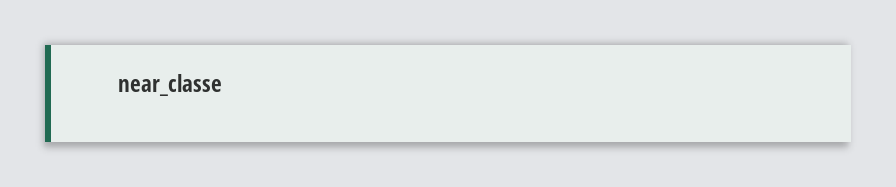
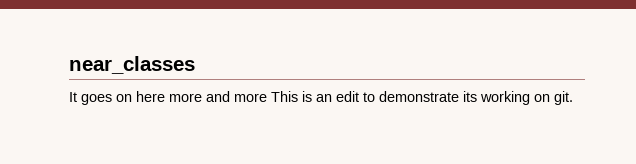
[118,74,222,96] near_classe -> [69,56,195,74] [69,91,573,105] near_classes // It goes on here more and more This is an edit to demonstrate its working on git.

